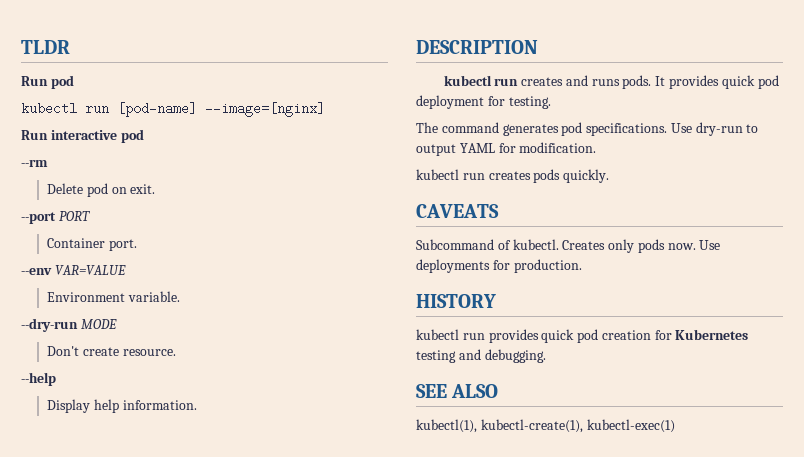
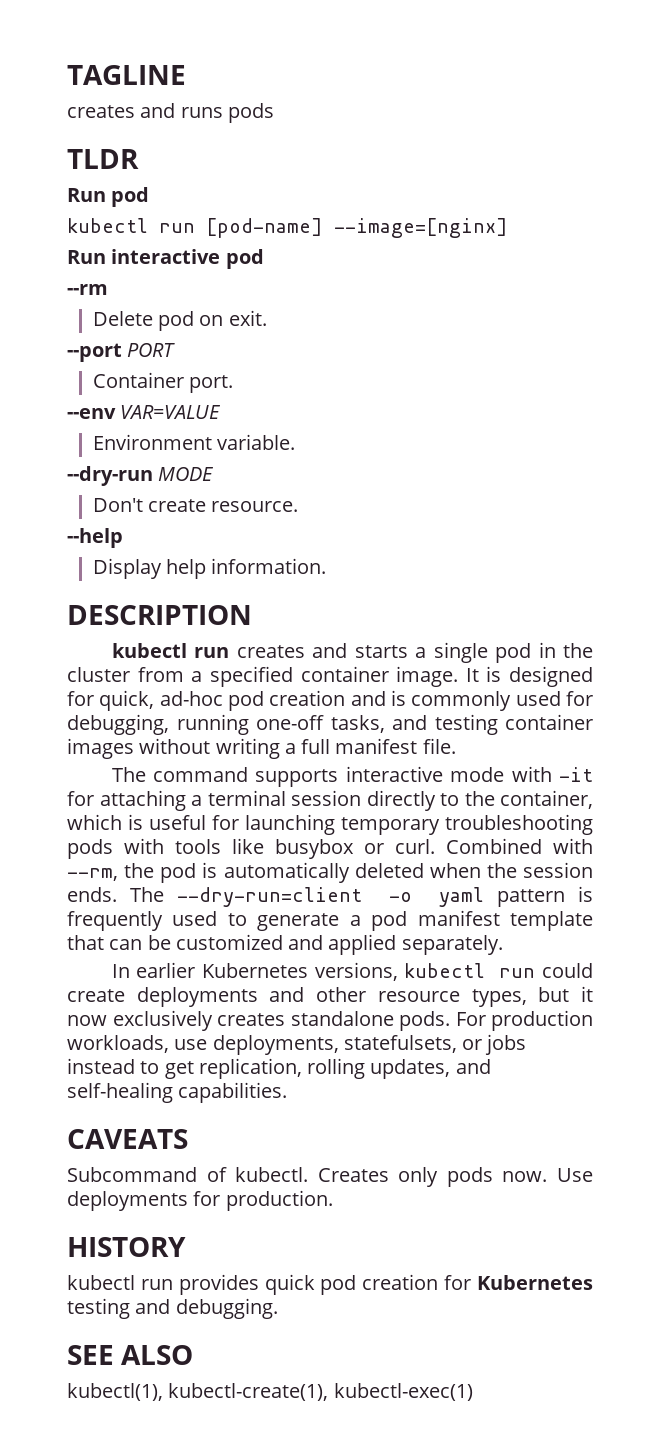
(21, 47) none -> [67,65,186,85] [67,103,274,123] TAGLINE // creates and runs pods //
[591,75,779,89] [416,95,551,109] [416,122,759,136] [416,142,597,156] [416,169,610,183] runs pods. It provides quick pod deployment for testing. // The command generates pod specifications. Use dry-run to output YAML for modification. // kubectl run creates pods quickly. -> [354,642,593,663] [67,666,593,687] [67,690,593,711] [67,714,593,735] [67,738,456,759] [111,766,593,787] [67,790,593,811] [67,814,593,835] [67,838,593,859] [67,862,593,883] [67,886,593,907] [67,910,593,931] [67,934,503,955] [111,962,593,981] [67,986,593,1007] [67,1010,593,1031] [67,1034,527,1055] [67,1058,491,1079] [67,1082,288,1103] starts a single pod in the cluster from a specified container image. It is designed for quick, ad-hoc pod creation and is commonly used for debugging, running one-off tasks, and testing container images without writing a full manifest file. // The command supports interactive mode with -it for attaching a terminal session directly to the container, which is useful for launching temporary troubleshooting pods with tools like busybox or curl. Combined with --rm, the pod is automatically deleted when the session ends. The --dry-run=client -o yaml pattern is frequently used to generate a pod manifest template that can be customized and applied separately. // In earlier Kubernetes versions, kubectl run could create deployments and other resource types, but it now exclusively creates standalone pods. For production workloads, use deployments, statefulsets, or jobs instead to get replication, rolling updates, and self-healing capabilities.

